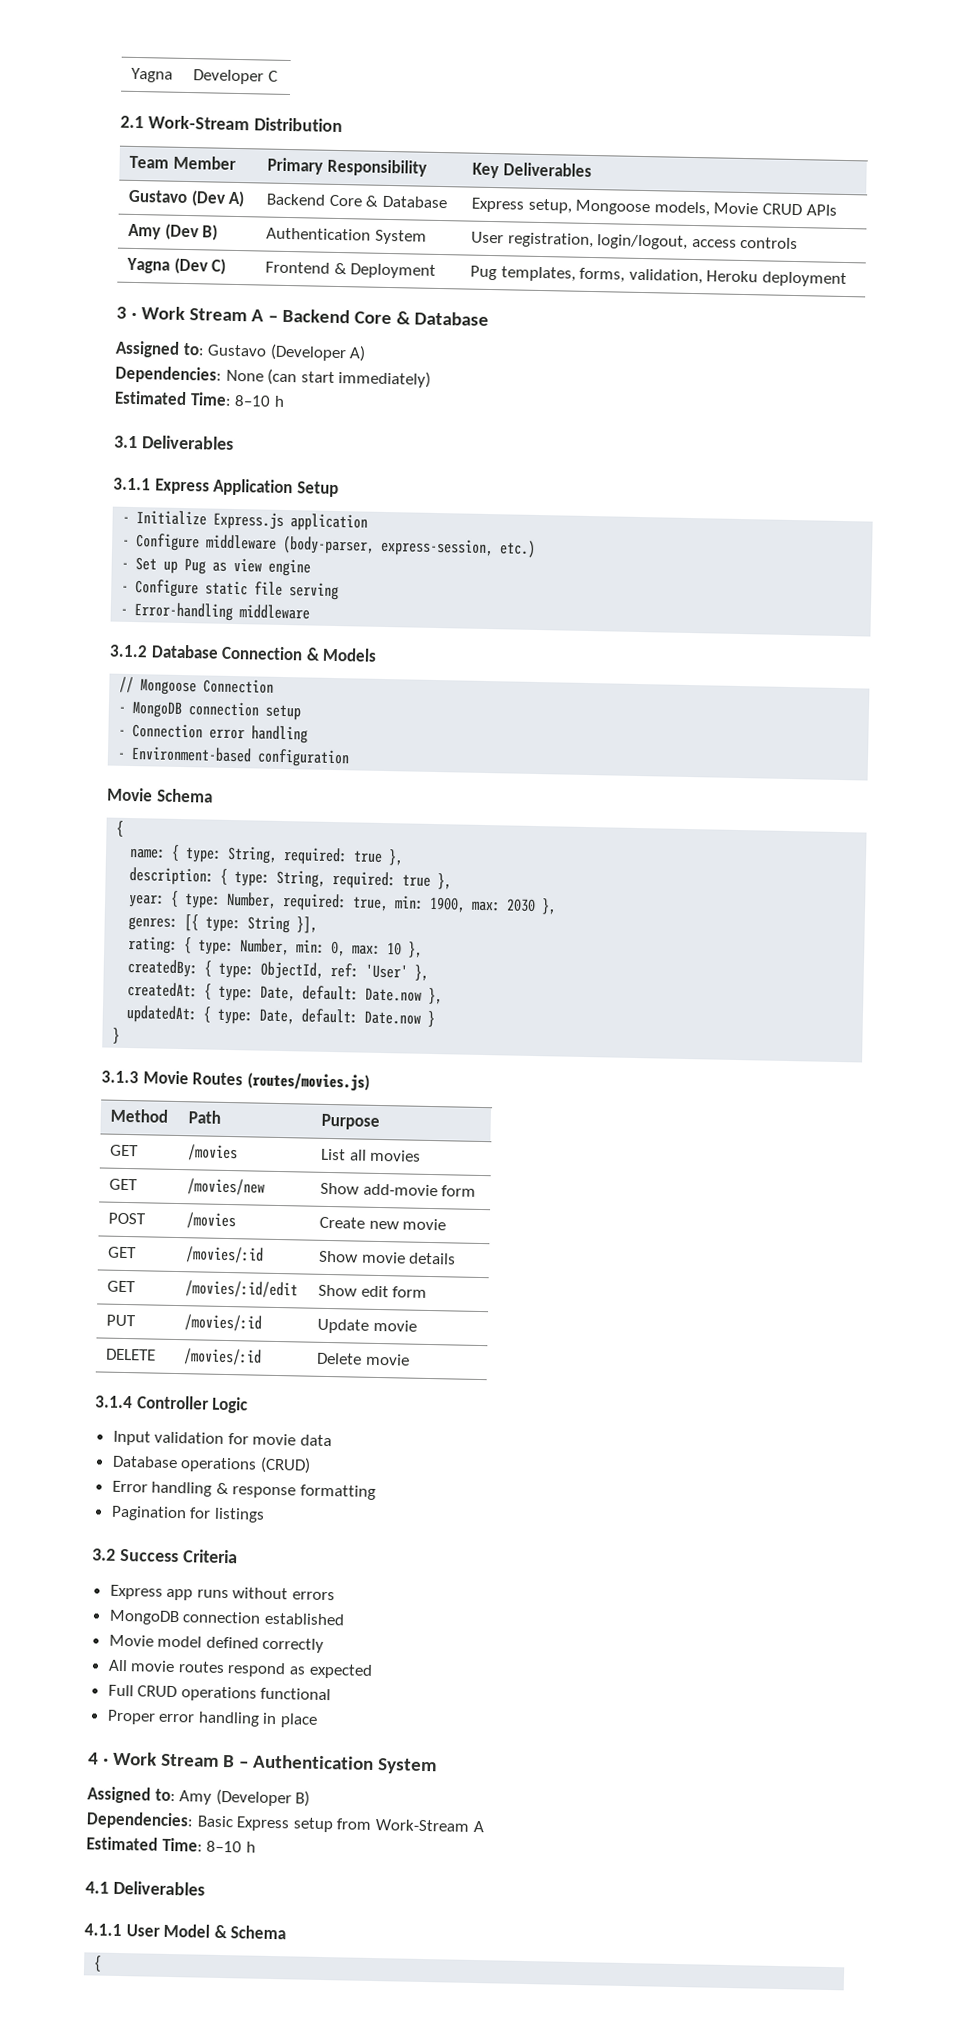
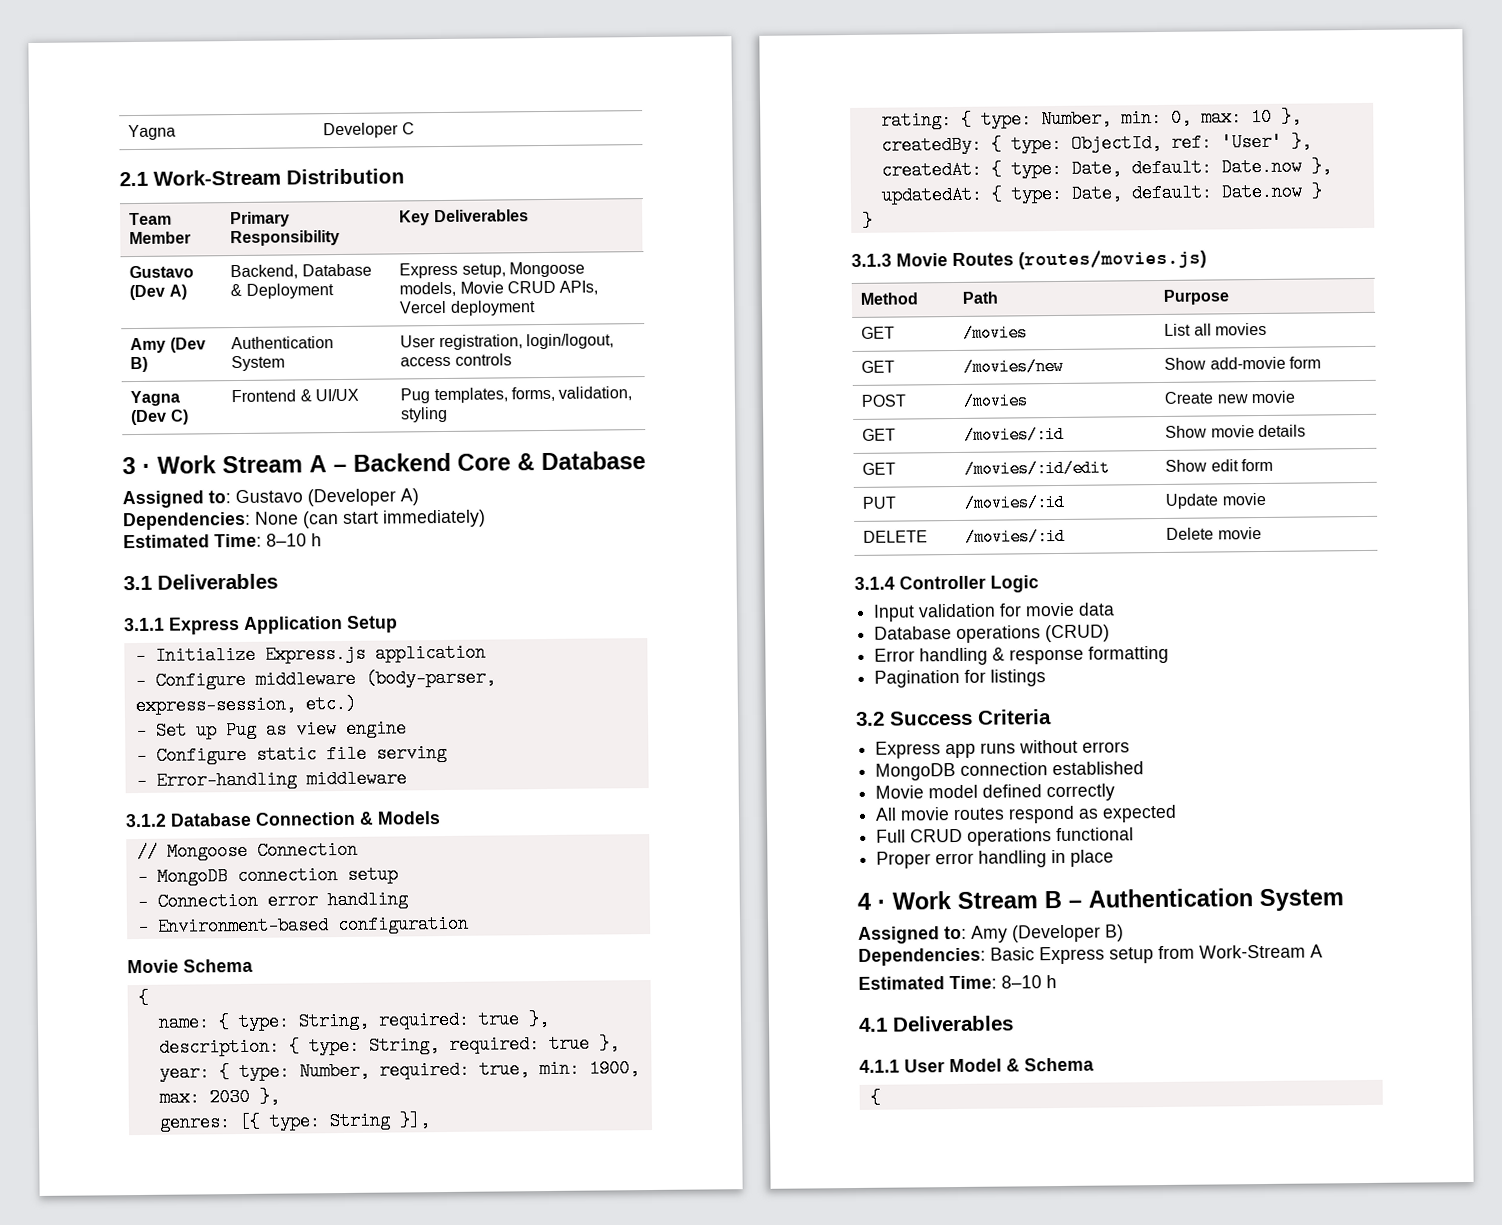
[266,193,448,209] Backend Core & Database -> [230,263,372,280] [230,283,334,299] Backend, Database & Deployment
[805,204,837,216] APIs -> [559,280,599,295] [399,300,536,316] APIs, Vercel deployment
[350,263,437,279] Deployment -> [315,388,360,402] UI/UX
[706,270,847,288] Heroku deployment -> [400,406,449,423] styling

